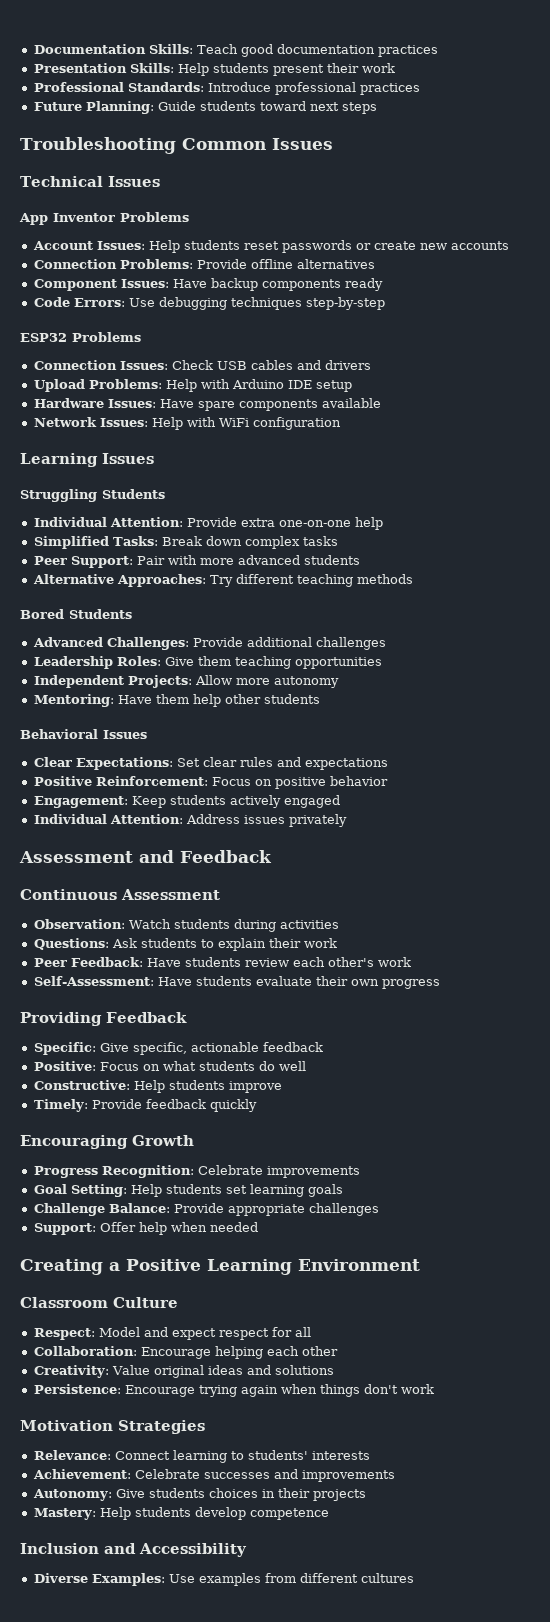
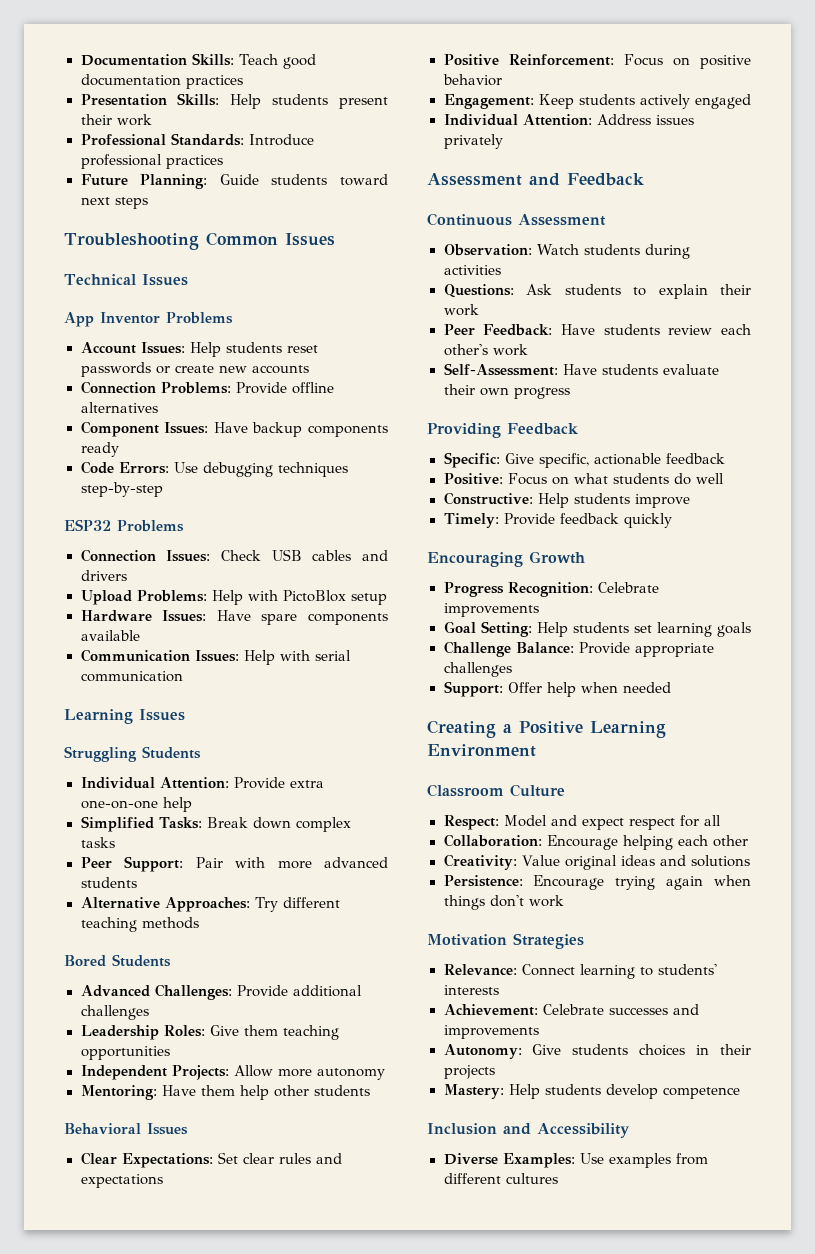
[231,379,312,389] Arduino IDE -> [282,590,346,602] PictoBlox
[33,417,97,427] Network -> [80,649,190,662] Communication
[218,417,341,430] WiFi configuration -> [314,650,351,661] [80,671,183,682] serial communication

